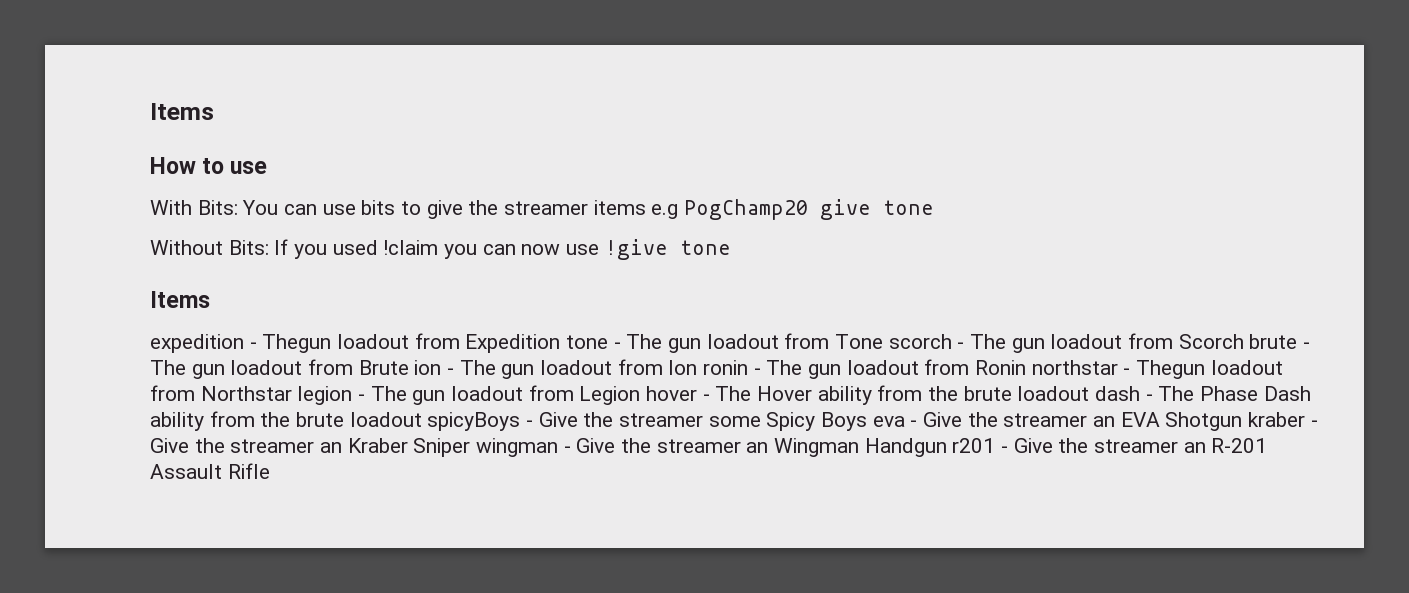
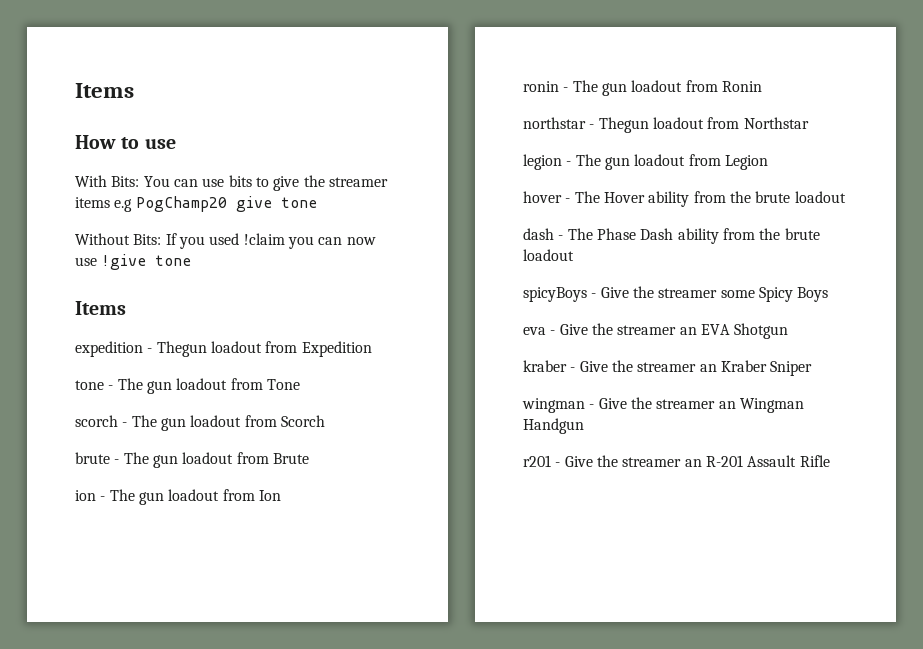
(561, 343) none -> (372, 349) //
(884, 341) none -> (300, 384) //
(1244, 341) none -> (325, 421) //
(409, 367) none -> (309, 458) //
(698, 367) none -> (281, 495) //
(1027, 367) none -> (762, 86) //
(292, 393) none -> (809, 123) //
(641, 395) none -> (768, 162) //
(1090, 393) none -> (846, 197) //
(422, 419) none -> (574, 255) //
(868, 421) none -> (829, 294) //
(1243, 421) none -> (789, 331) //
(471, 447) none -> (813, 368) //
(947, 447) none -> (584, 426) //

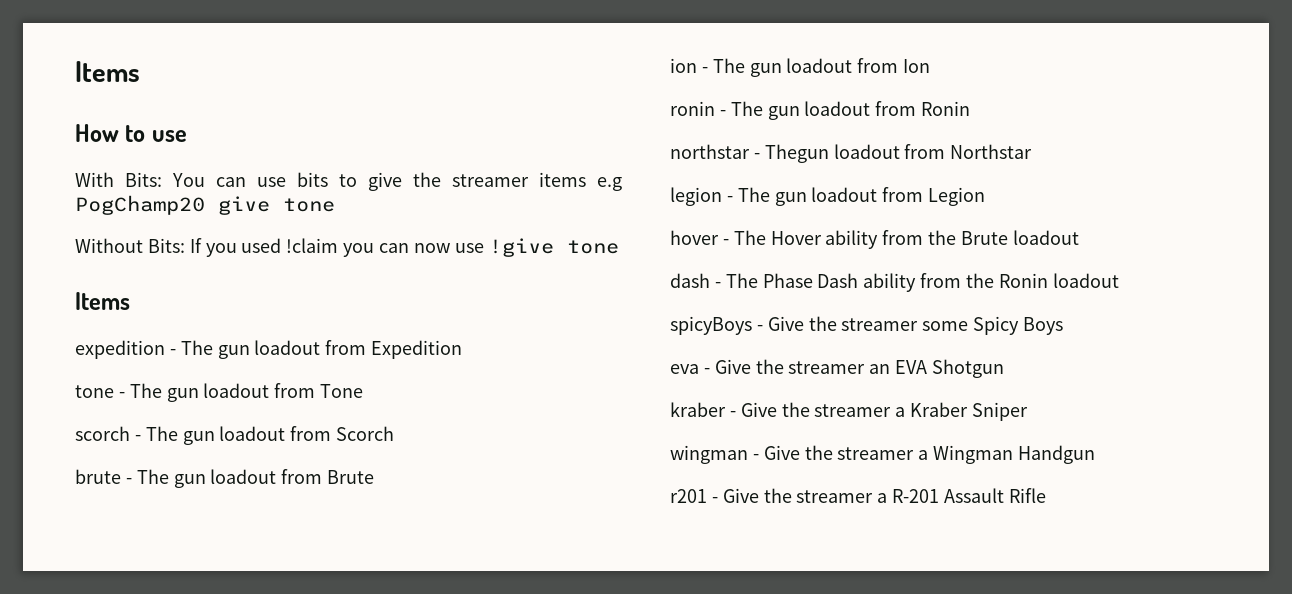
[156,341,207,357] Thegun -> [180,340,250,359] The gun
[755,191,791,203] brute -> [961,231,1009,245] Brute
[784,228,820,240] brute -> [998,273,1048,288] Ronin
[699,364,717,372] an -> [895,407,906,417] a
[718,401,736,409] an -> [918,450,929,460] a
[684,459,702,467] an -> [877,493,888,503] a

